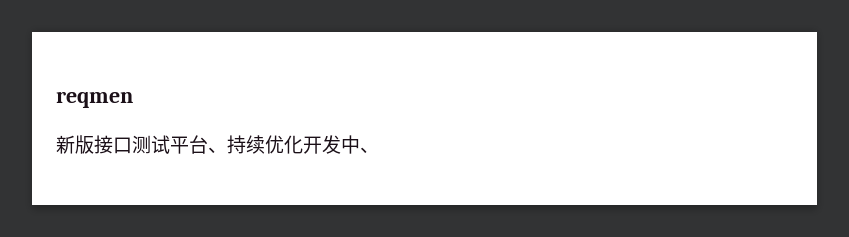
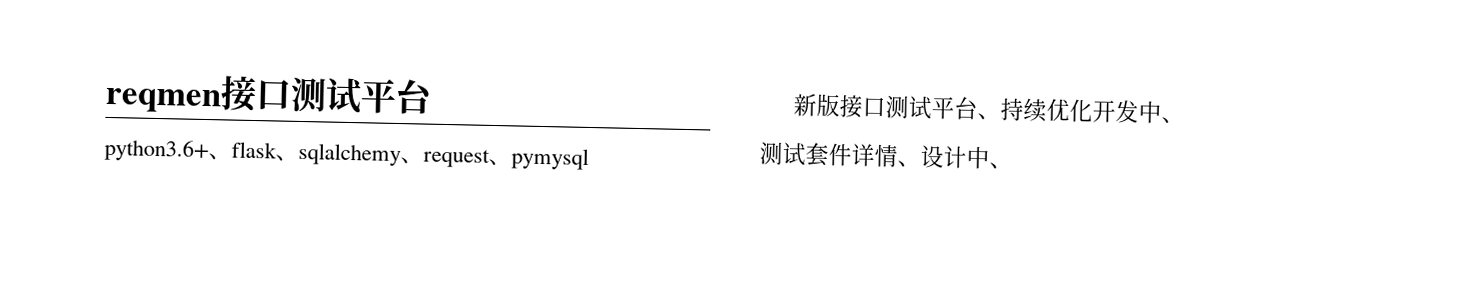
(133, 99) none -> [220,75,434,115] [104,138,589,170] 接口测试平台 // python3.6+、flask、sqlalchemy、request、pymysql
(379, 150) none -> [759,141,1013,170] // 测试套件详情、设计中、

